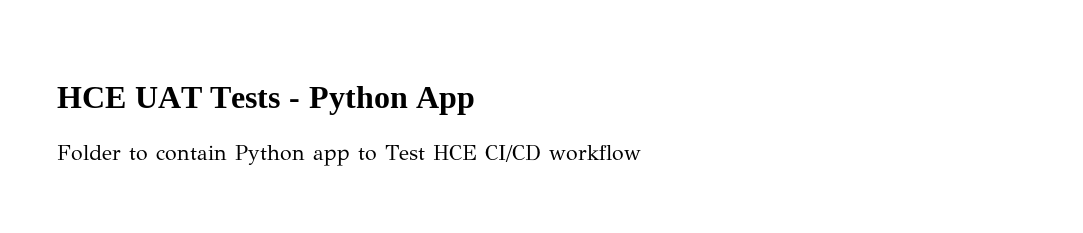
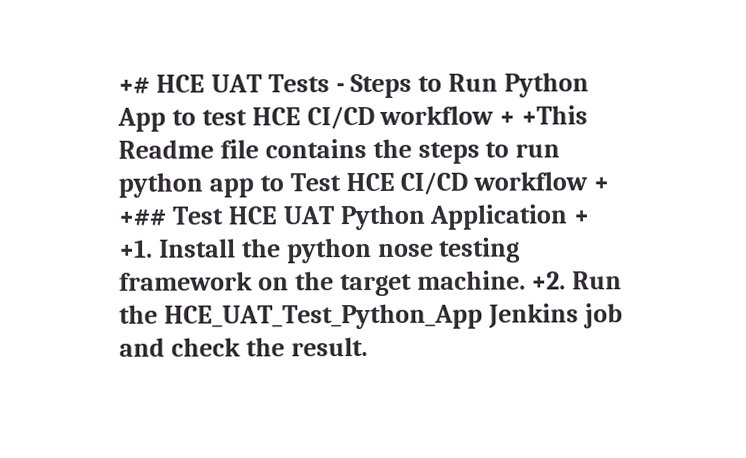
(57, 97) none -> [118,76,150,94] +#
(300, 103) none -> [350,73,499,99] Steps to Run
[57,145,305,165] // Folder to contain Python -> [171,105,589,130] [118,138,561,164] [118,172,203,198] to test HCE CI/CD workflow + +This Readme file contains the steps to run python
(641, 153) none -> [593,177,610,191] [118,204,590,231] [119,237,521,264] [119,270,623,297] [119,303,623,330] [119,337,368,357] + +## Test HCE UAT Python Application + +1. Install the python nose testing framework on the target machine. +2. Run the HCE_UAT_Test_Python_App Jenkins job and check the result.

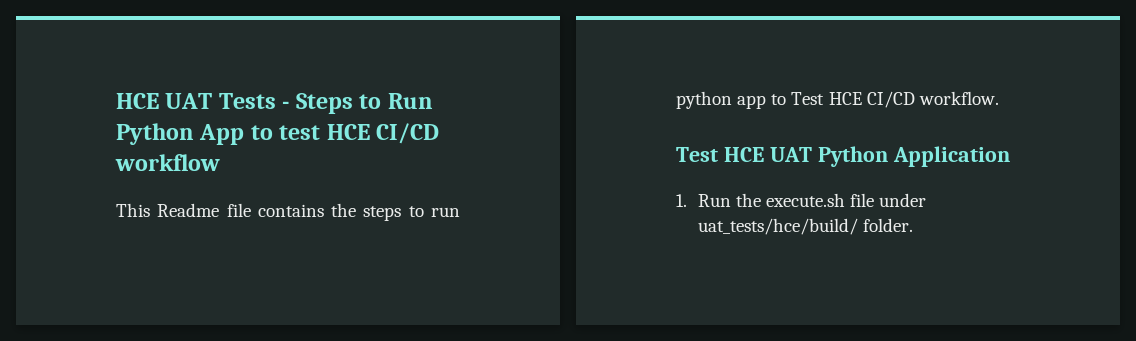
[118,76,150,94] +# -> (116, 101) none
[499,105,589,125] + +This -> [116,203,150,217] // This
[473,171,610,191] [118,208,166,226] workflow + +## -> [918,91,999,105] workflow. //
[573,210,590,224] [119,237,521,264] [119,270,623,297] [119,303,623,330] [119,337,368,357] + +1. Install the python nose testing framework on the target machine. +2. Run the HCE_UAT_Test_Python_App Jenkins job and check the result. -> [676,193,927,207] [697,218,913,235] // 1. Run the execute.sh file under uat_tests/hce/build/ folder.

